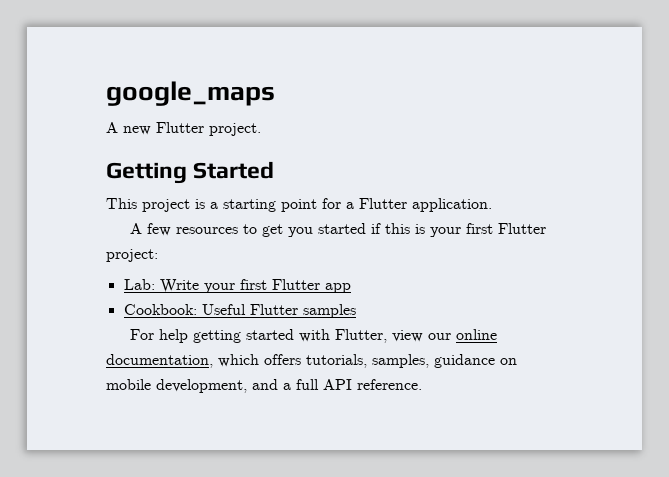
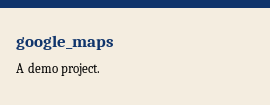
[123,122,204,135] new Flutter -> [27,62,58,73] demo
[106,161,275,184] [106,198,492,212] [129,223,546,237] [106,249,158,262] [123,279,351,293] [123,304,356,318] [129,329,497,343] [106,354,517,368] [106,379,422,393] // Getting Started // This project is a starting point for a Flutter application. // A few resources to get you started if this is your first Flutter project: // Lab: Write your first Flutter app // Cookbook: Useful Flutter samples // For help getting started with Flutter, view our online documentation, which offers tutorials, samples, guidance on mobile development, and a full API reference. -> (101, 69) none

